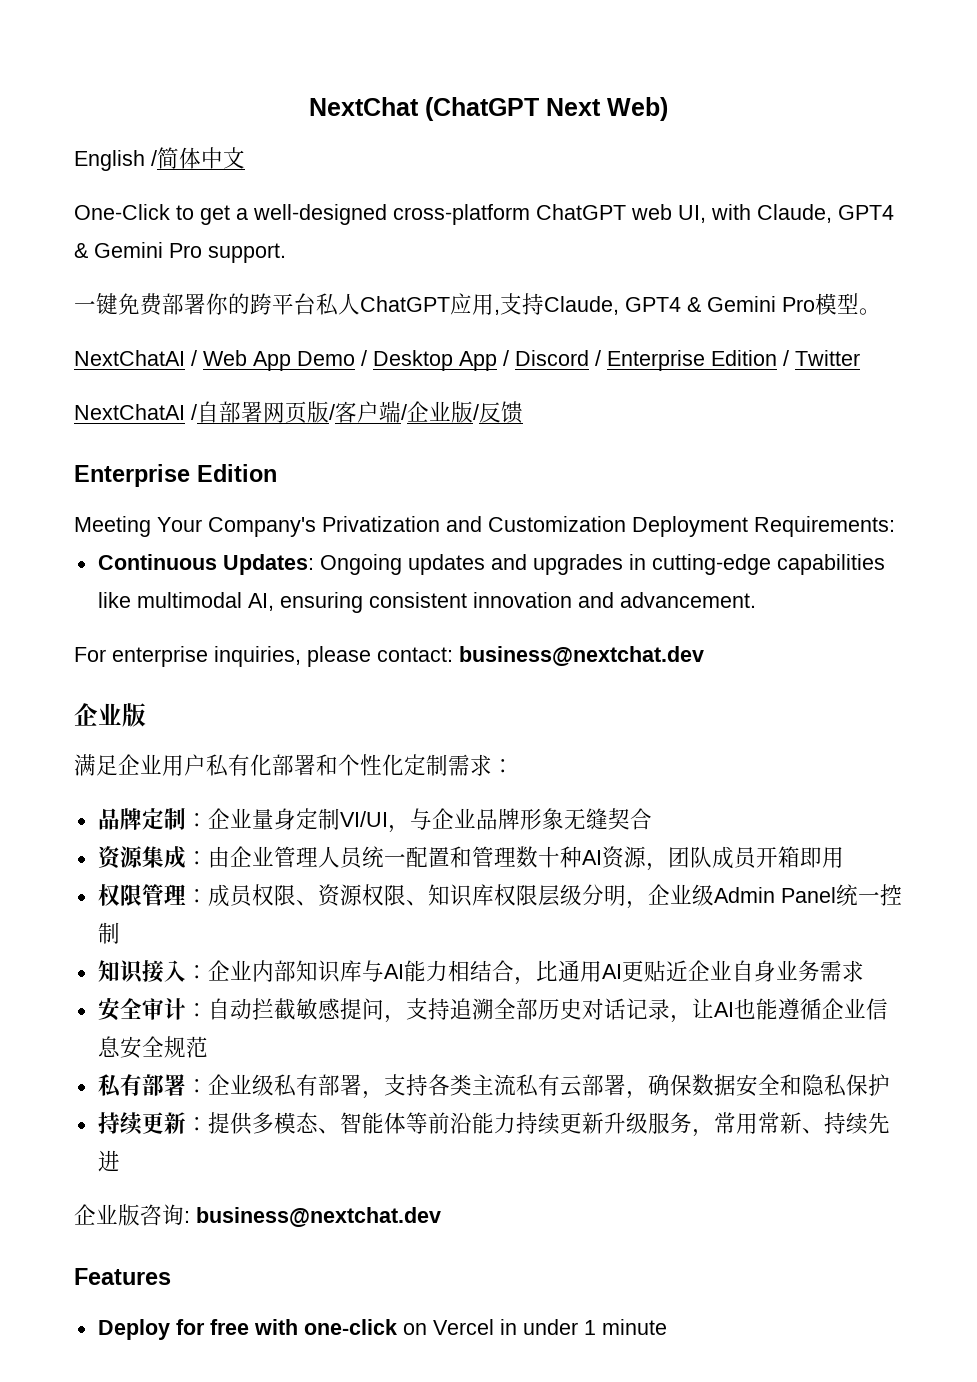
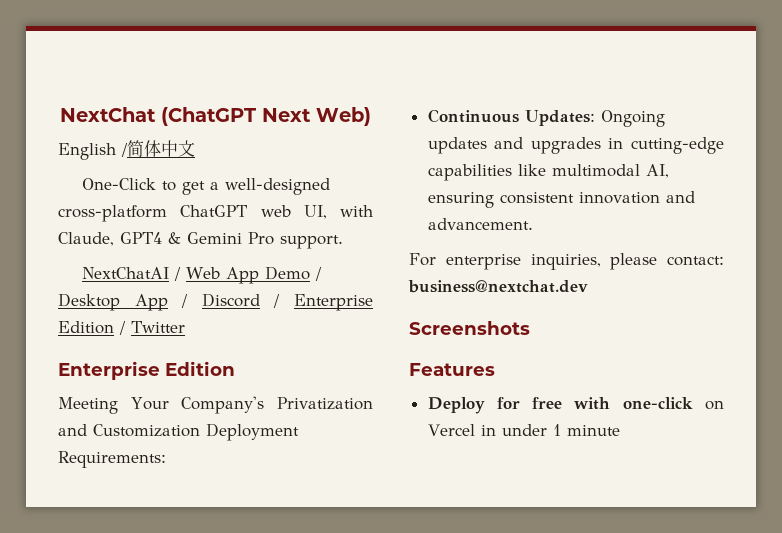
[74,293,881,316] // 一键免费部署你的跨平台私人ChatGPT应用,支持Claude, GPT4 & Gemini Pro模型。 -> (343, 242) none
[74,401,523,424] // NextChatAI /自部署网页版/客户端/企业版/反馈 -> (185, 327) none
[74,703,146,727] [74,754,514,777] [97,808,652,833] [97,846,844,871] [97,884,902,909] [97,922,120,944] [97,960,864,985] [97,998,888,1023] [97,1036,208,1059] [97,1074,890,1099] [97,1112,890,1137] [97,1150,120,1172] [74,1204,441,1227] 企业版 // 满足企业用户私有化部署和个性化定制需求： // 品牌定制：企业量身定制VI/UI，与企业品牌形象无缝契合 // 资源集成：由企业管理人员统一配置和管理数十种AI资源，团队成员开箱即用 // 权限管理：成员权限、资源权限、知识库权限层级分明，企业级Admin Panel统一控制 // 知识接入：企业内部知识库与AI能力相结合，比通用AI更贴近企业自身业务需求 // 安全审计：自动拦截敏感提问，支持追溯全部历史对话记录，让AI也能遵循企业信息安全规范 // 私有部署：企业级私有部署，支持各类主流私有云部署，确保数据安全和隐私保护 // 持续更新：提供多模态、智能体等前沿能力持续更新升级服务，常用常新、持续先进 // 企业版咨询: business@nextchat.dev -> [409,321,530,335] Screenshots

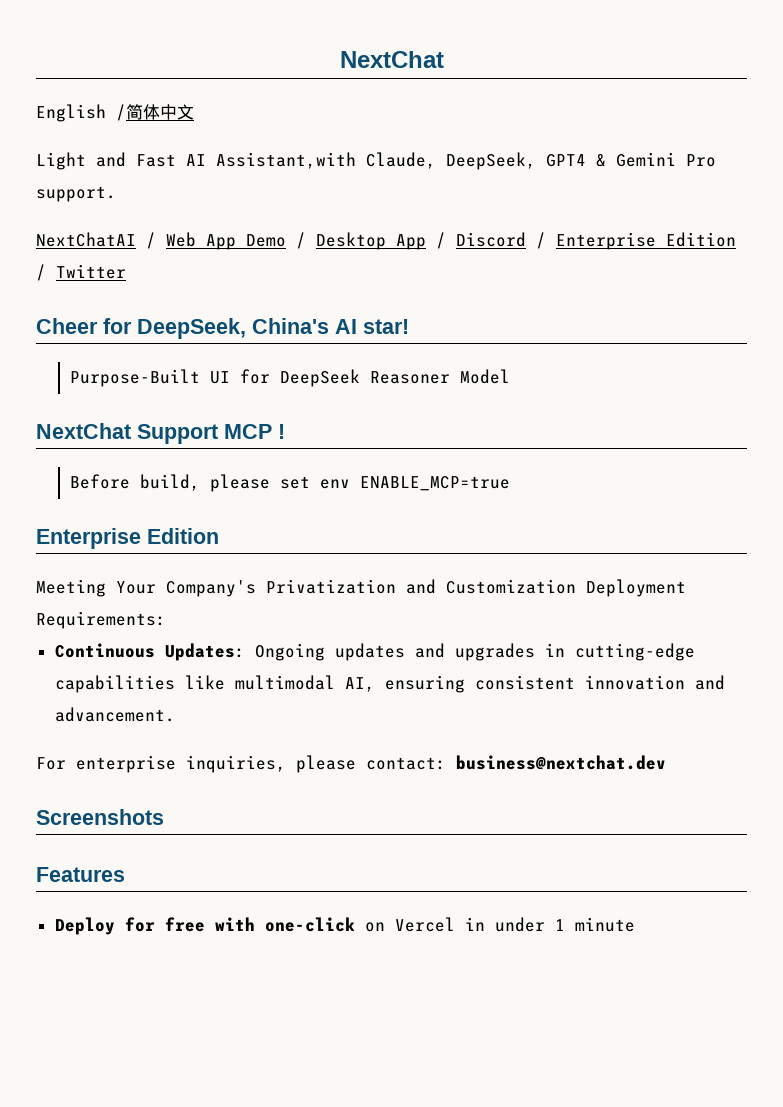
[60,107,371,126] NextChat (ChatGPT Next Web) -> [339,51,444,68] NextChat
[82,178,331,195] [58,205,373,222] [58,232,114,246] One-Click to get a well-designed cross-platform ChatGPT web UI, with Claude, -> [36,152,536,170] Light and Fast AI Assistant,with Claude, DeepSeek,
(185, 327) none -> [36,318,409,339] [69,369,510,387] [36,423,285,444] [69,474,510,492] // Cheer for DeepSeek, China's AI star! // Purpose-Built UI for DeepSeek Reasoner Model // NextChat Support MCP ! // Before build, please set env ENABLE_MCP=true

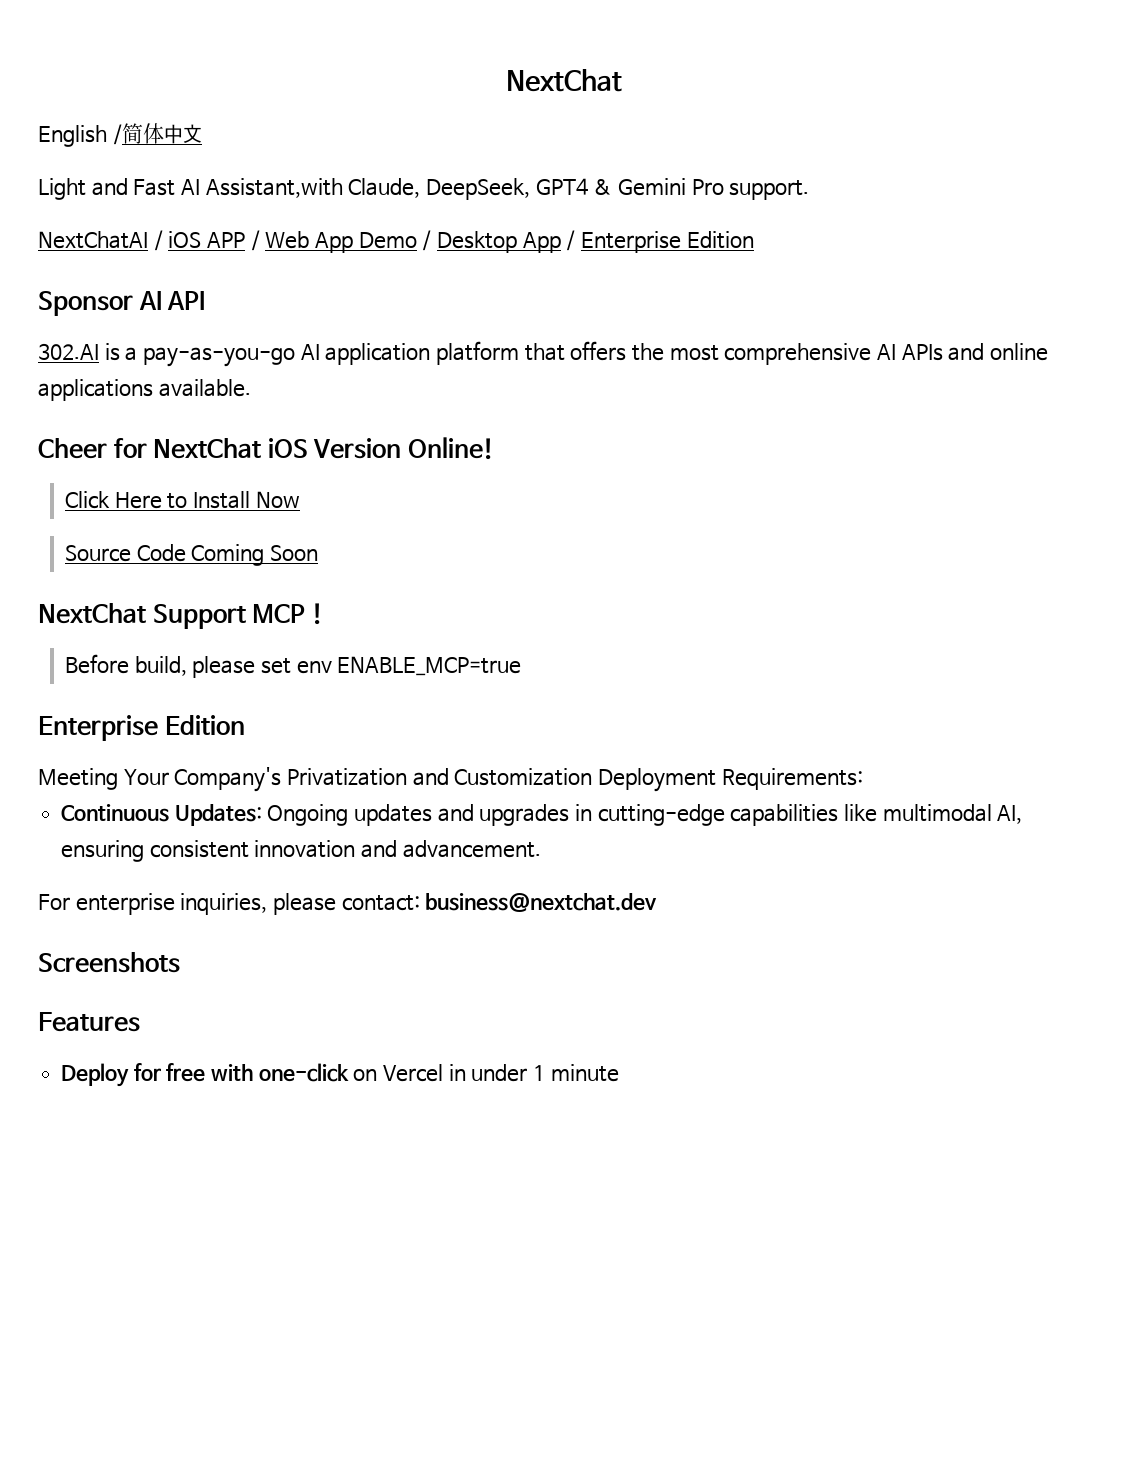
(156, 240) none -> [168,230,260,251] iOS APP /
[456,232,736,250] [36,264,126,281] [36,318,409,339] [69,369,510,387] Discord / Enterprise Edition / Twitter // Cheer for DeepSeek, China's AI star! // Purpose-Built UI for DeepSeek Reasoner Model -> [581,231,754,253] [38,291,206,316] [38,341,1048,367] [38,379,251,401] [38,437,495,460] [65,491,300,509] [65,544,319,566] Enterprise Edition // Sponsor AI API // 302.AI is a pay-as-you-go AI application platform that offers the most comprehensive AI APIs and online applications available. // Cheer for NextChat iOS Version Online! // Click Here to Install Now // Source Code Coming Soon

